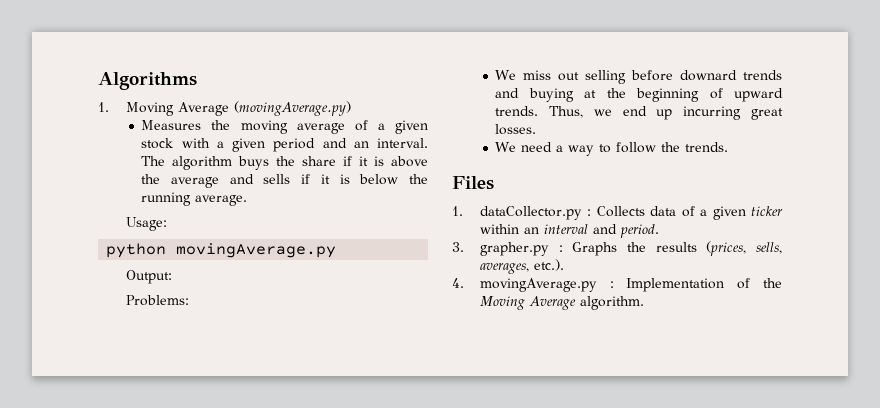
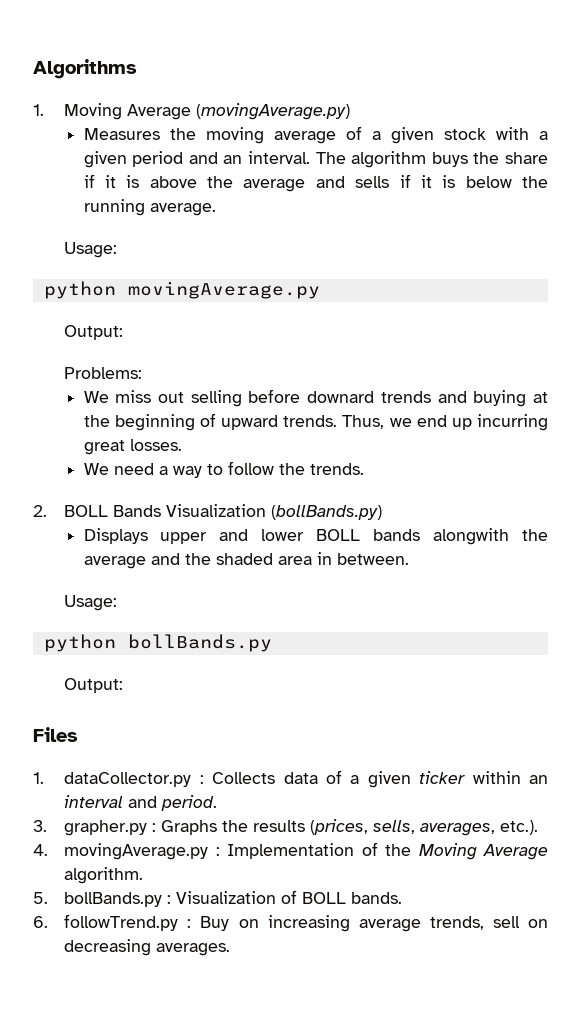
(729, 147) none -> [33,504,383,520] [83,528,548,545] [83,552,409,569] [64,595,118,611] [43,634,272,652] [64,678,124,693] // 2. BOLL Bands Visualization (bollBands.py) // Displays upper and lower BOLL bands alongwith the average and the shaded area in between. // Usage: // python bollBands.py // Output:
(644, 303) none -> [33,890,403,907] [33,914,549,932] [64,939,231,956] // 5. bollBands.py : Visualization of BOLL bands. // 6. followTrend.py : Buy on increasing average trends, sell on decreasing averages.

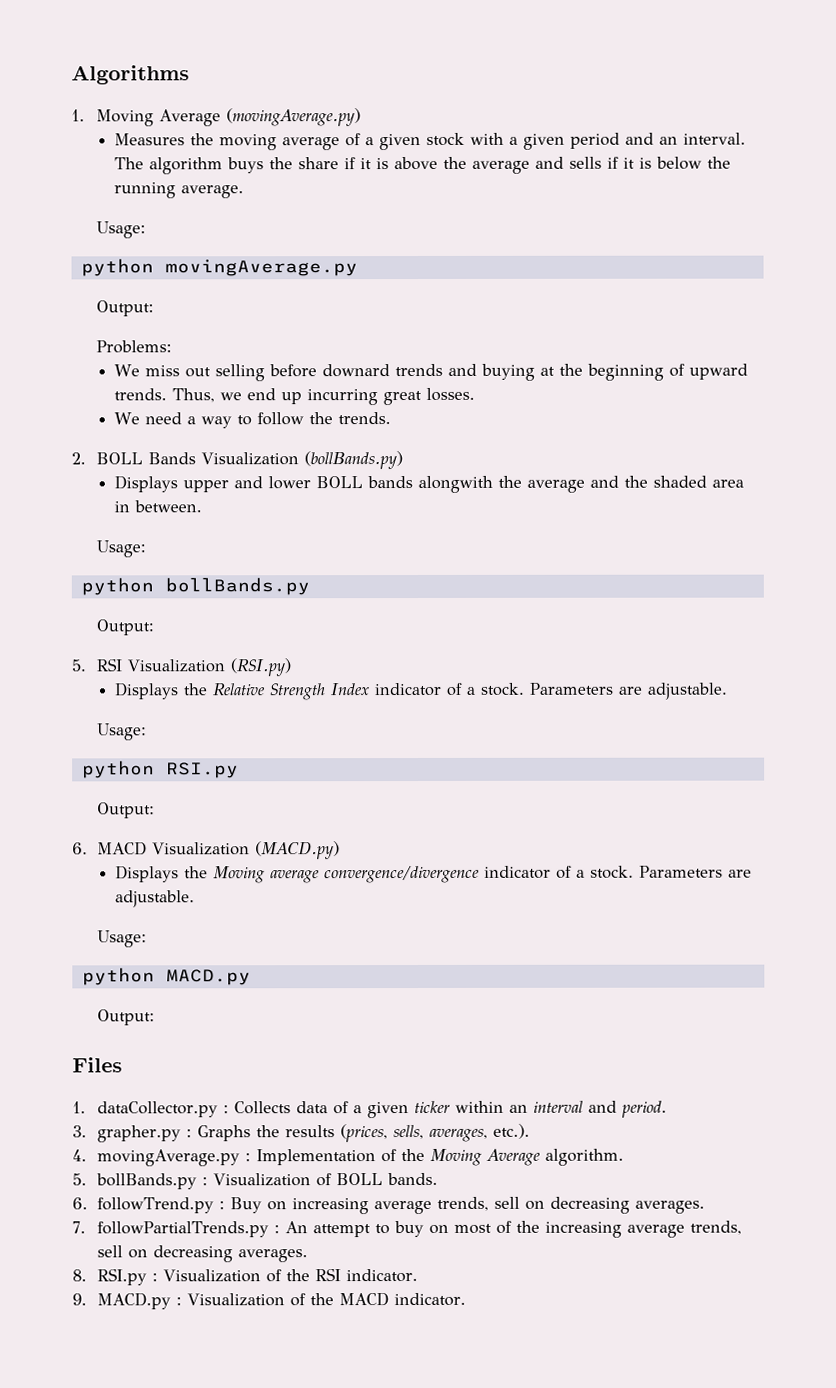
(124, 685) none -> [71,658,292,677] [114,682,729,701] [97,723,148,741] [81,760,239,779] [97,802,156,819] [72,841,341,860] [115,865,753,884] [115,890,196,908] [97,930,148,948] [81,967,251,986] [97,1009,156,1026] // 5. RSI Visualization (RSI.py) // Displays the Relative Strength Index indicator of a stock. Parameters are adjustable. // Usage: // python RSI.py // Output: // 6. MACD Visualization (MACD.py) // Displays the Moving average convergence/divergence indicator of a stock. Parameters are adjustable. // Usage: // python MACD.py // Output:
(231, 949) none -> [72,1220,743,1238] [97,1245,309,1263] [72,1268,419,1286] [72,1292,467,1310] // 7. followPartialTrends.py : An attempt to buy on most of the increasing average trends, sell on decreasing averages. // 8. RSI.py : Visualization of the RSI indicator. // 9. MACD.py : Visualization of the MACD indicator.

